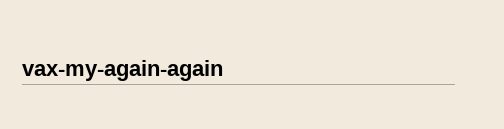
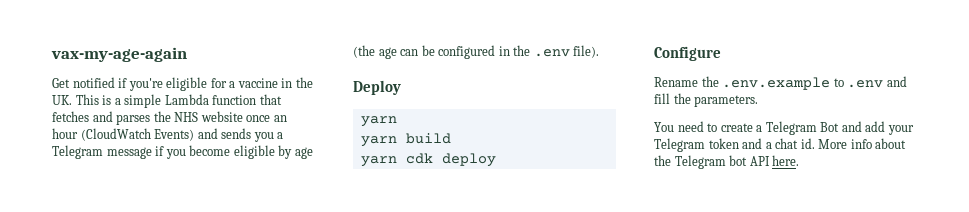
[22,60,223,81] vax-my-again-again -> [51,47,187,62] [52,77,313,91] [52,94,282,108] [52,111,287,125] [52,128,284,142] [52,145,313,159] [353,45,600,59] [353,80,401,95] [360,116,397,127] [360,133,451,147] [360,153,496,167] [654,46,721,61] [654,76,907,90] [654,93,759,107] [654,121,914,135] [654,138,907,152] [654,155,800,169] vax-my-age-again // Get notified if you're eligible for a vaccine in the UK. This is a simple Lambda function that fetches and parses the NHS website once an hour (CloudWatch Events) and sends you a Telegram message if you become eligible by age (the age can be configured in the .env file). // Deploy // yarn // yarn build // yarn cdk deploy // Configure // Rename the .env.example to .env and fill the parameters. // You need to create a Telegram Bot and add your Telegram token and a chat id. More info about the Telegram bot API here.

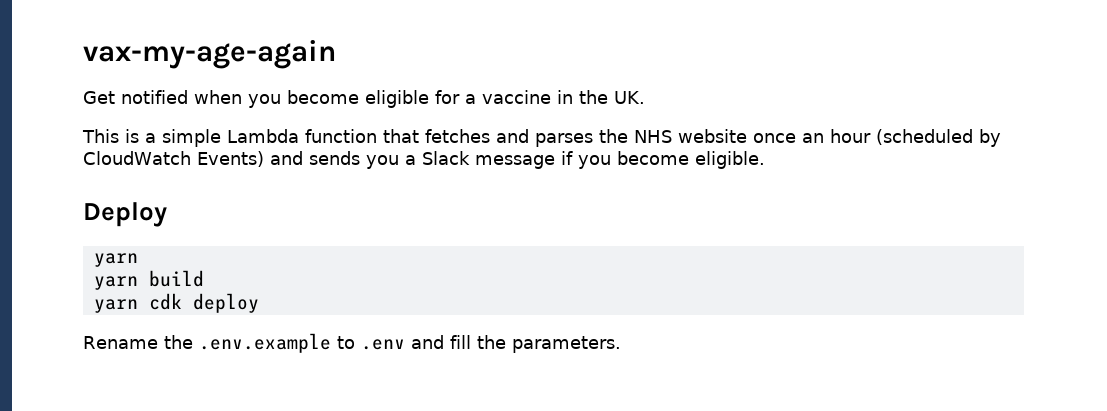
[118,78,163,91] if you're -> [194,90,359,108] when you become
(72, 100) none -> (645, 97) //
[80,128,151,141] (CloudWatch -> [876,129,1001,147] [83,151,191,165] (scheduled by CloudWatch
[52,145,103,159] Telegram -> [421,151,470,165] Slack
[233,145,313,159] [353,45,600,59] eligible by age (the age can be configured in the .env file). -> [694,151,765,169] eligible.
[654,46,721,61] // Configure -> (259, 303) none
[654,121,914,135] [654,138,907,152] [654,155,800,169] // You need to create a Telegram Bot and add your Telegram token and a chat id. More info about the Telegram bot API here. -> (621, 344) none

